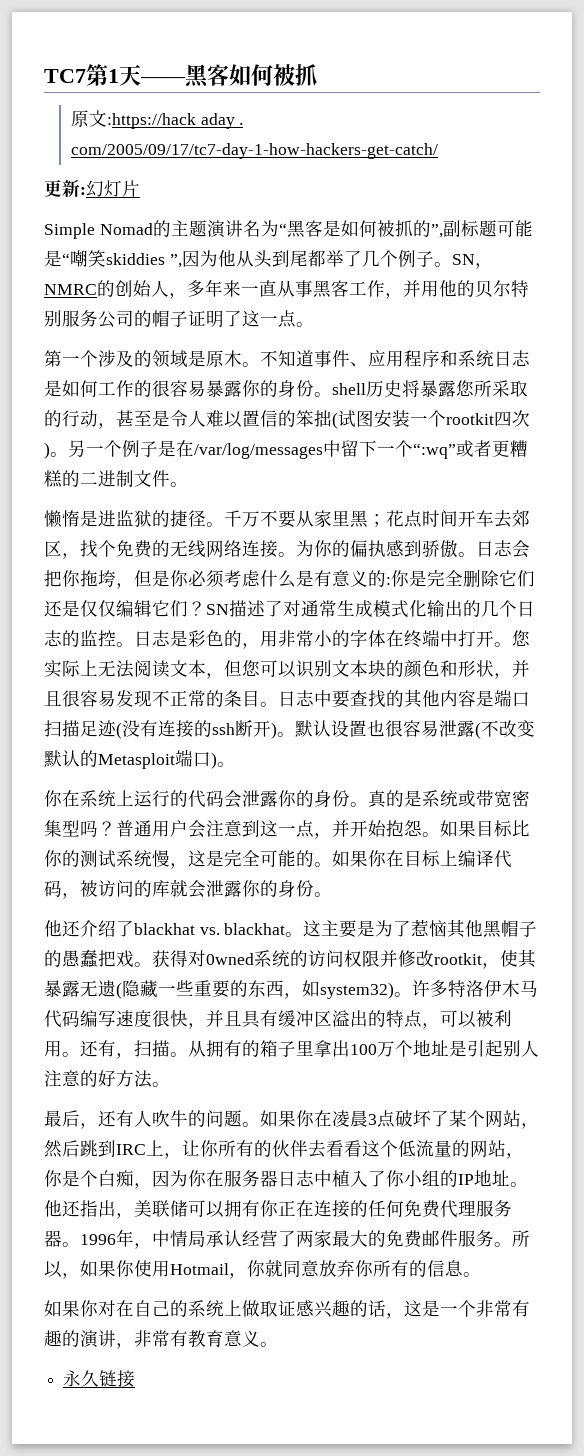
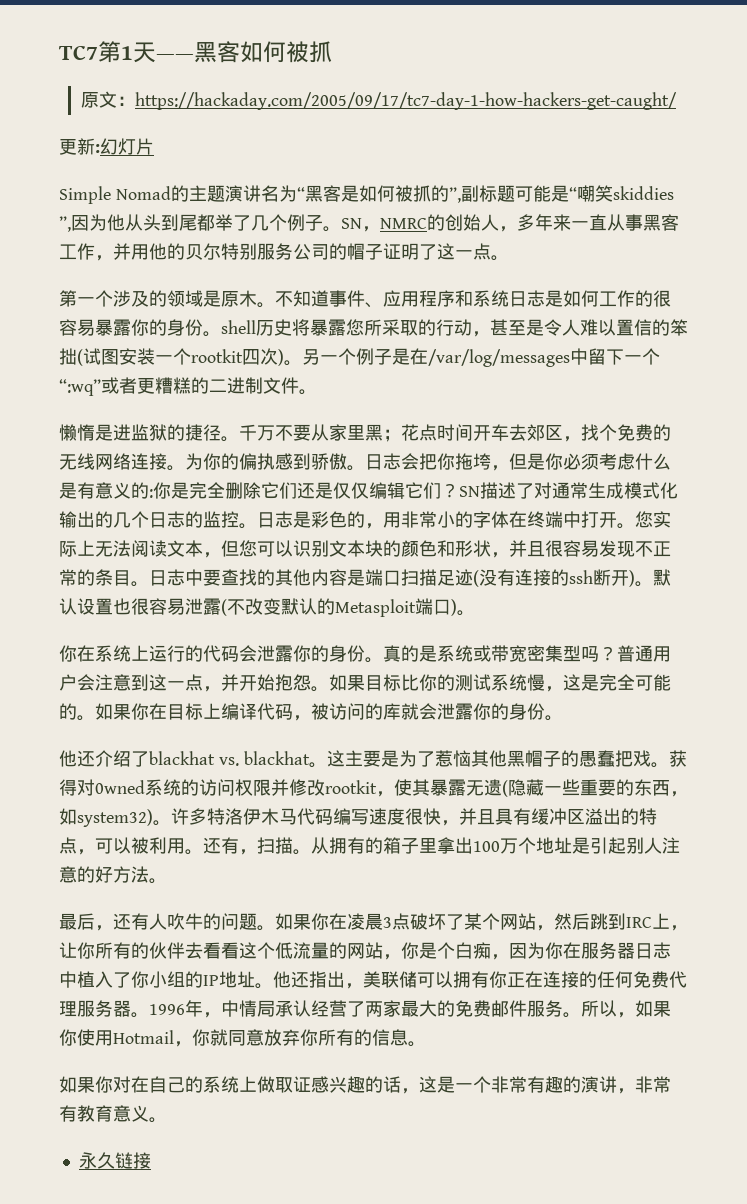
[106,113,244,129] [70,143,438,159] :https://hack aday . com/2005/09/17/tc7-day-1-how-hackers-get-catch/ -> [116,92,677,110] ：https://hackaday.com/2005/09/17/tc7-day-1-how-hackers-get-caught/

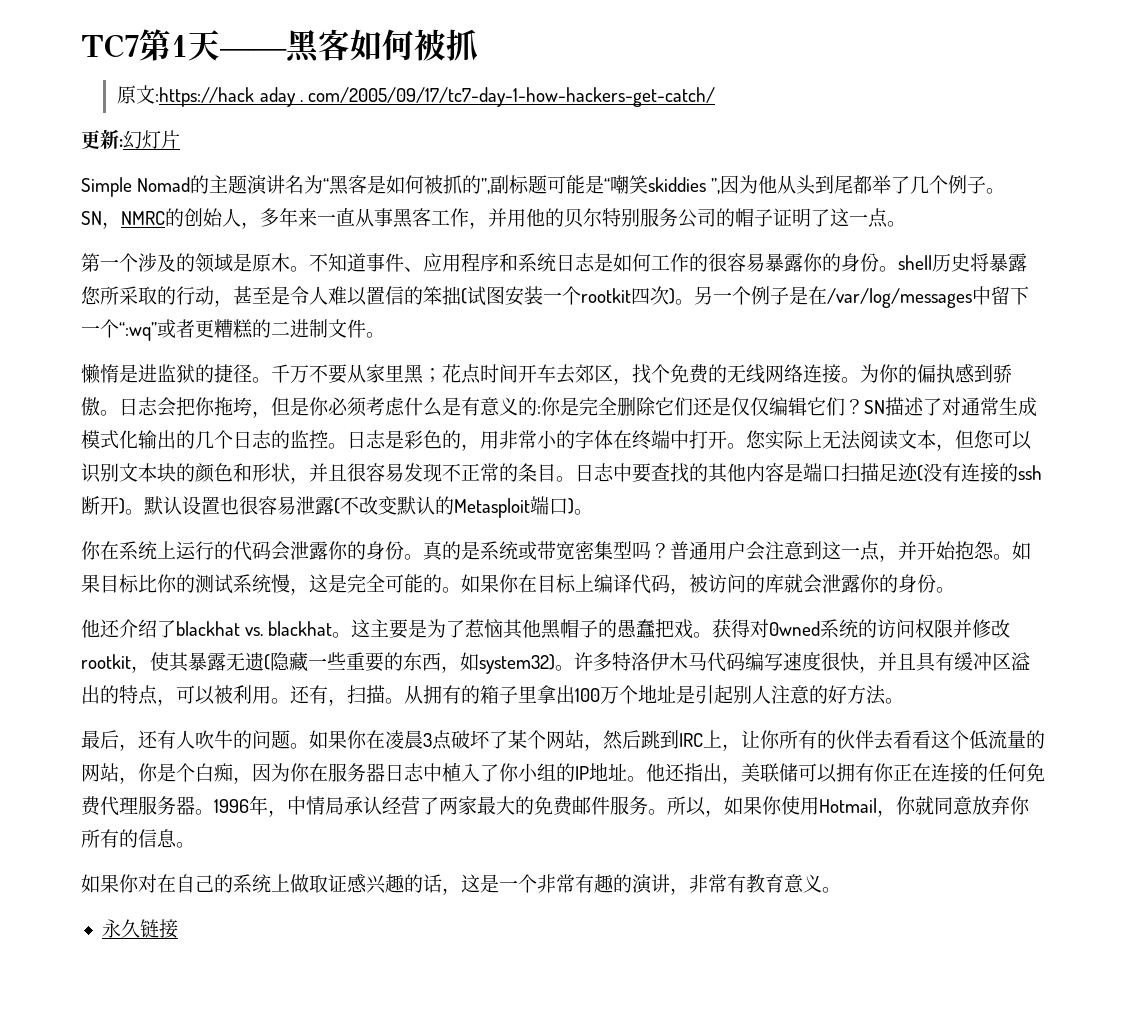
[116,92,677,110] ：https://hackaday.com/2005/09/17/tc7-day-1-how-hackers-get-caught/ -> [154,87,715,107] :https://hack aday . com/2005/09/17/tc7-day-1-how-hackers-get-catch/

